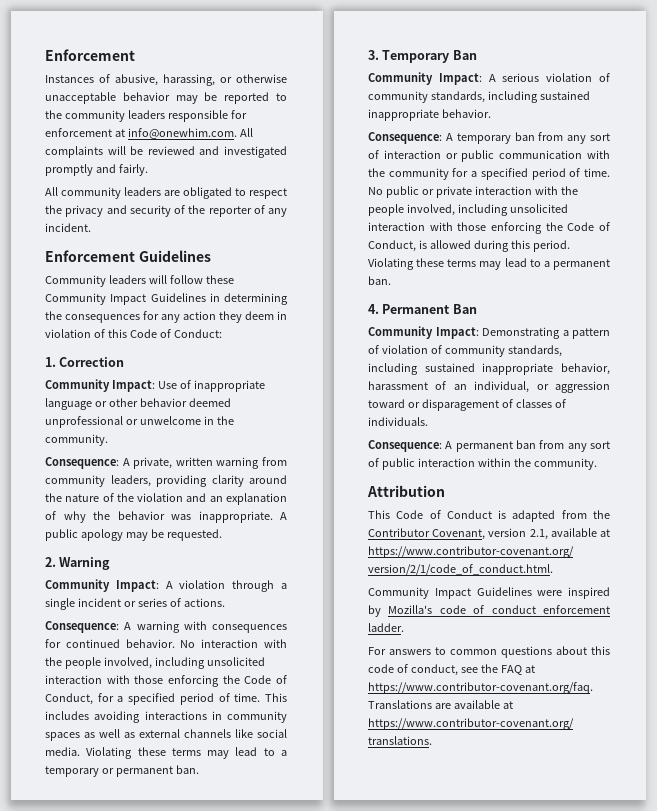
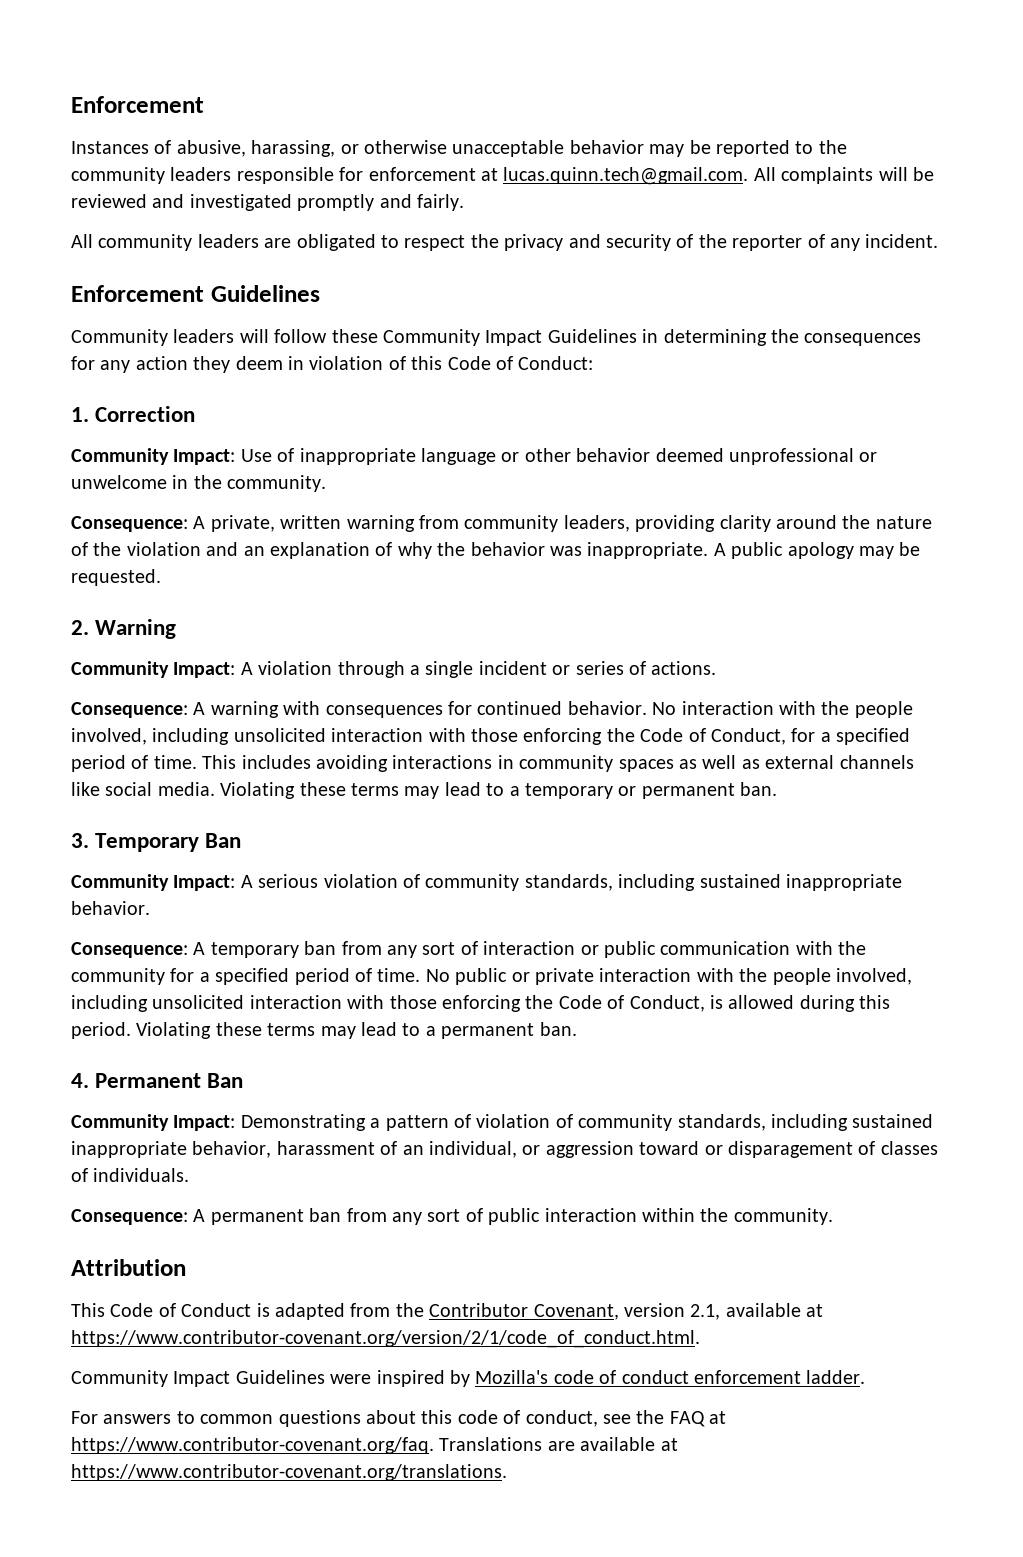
[127,128,237,139] info@onewhim.com. -> [503,167,749,185] lucas.quinn.tech@gmail.com.

